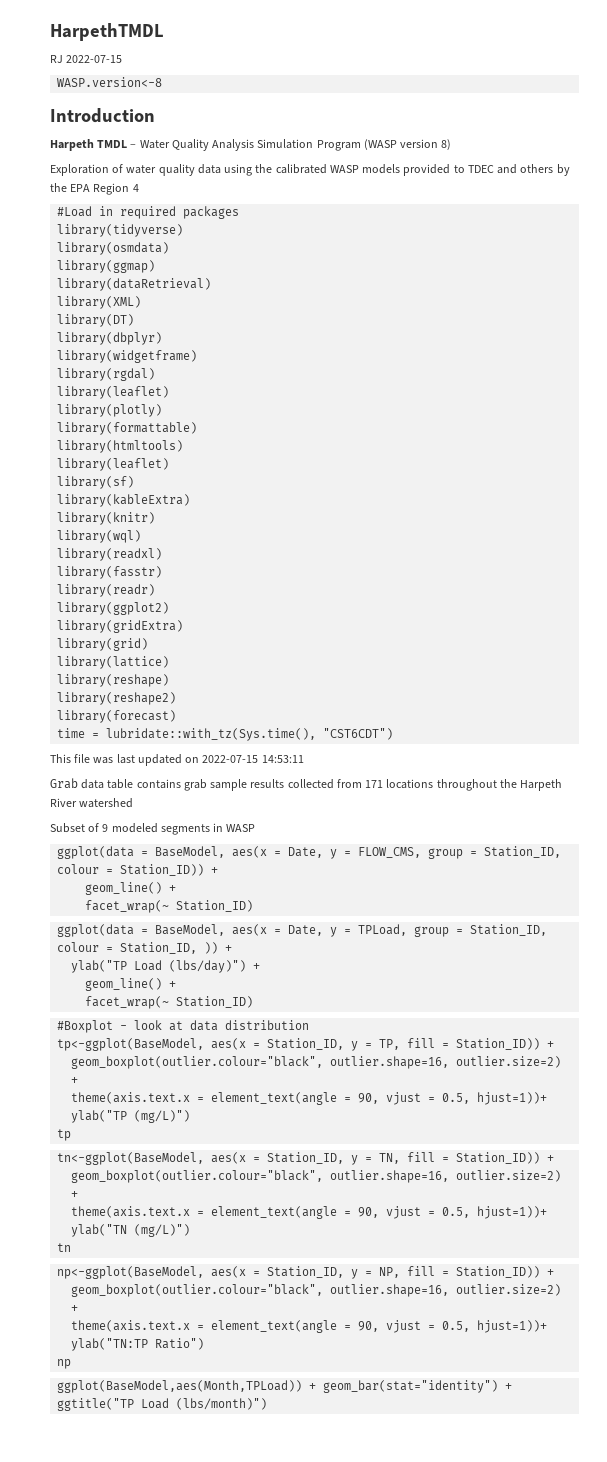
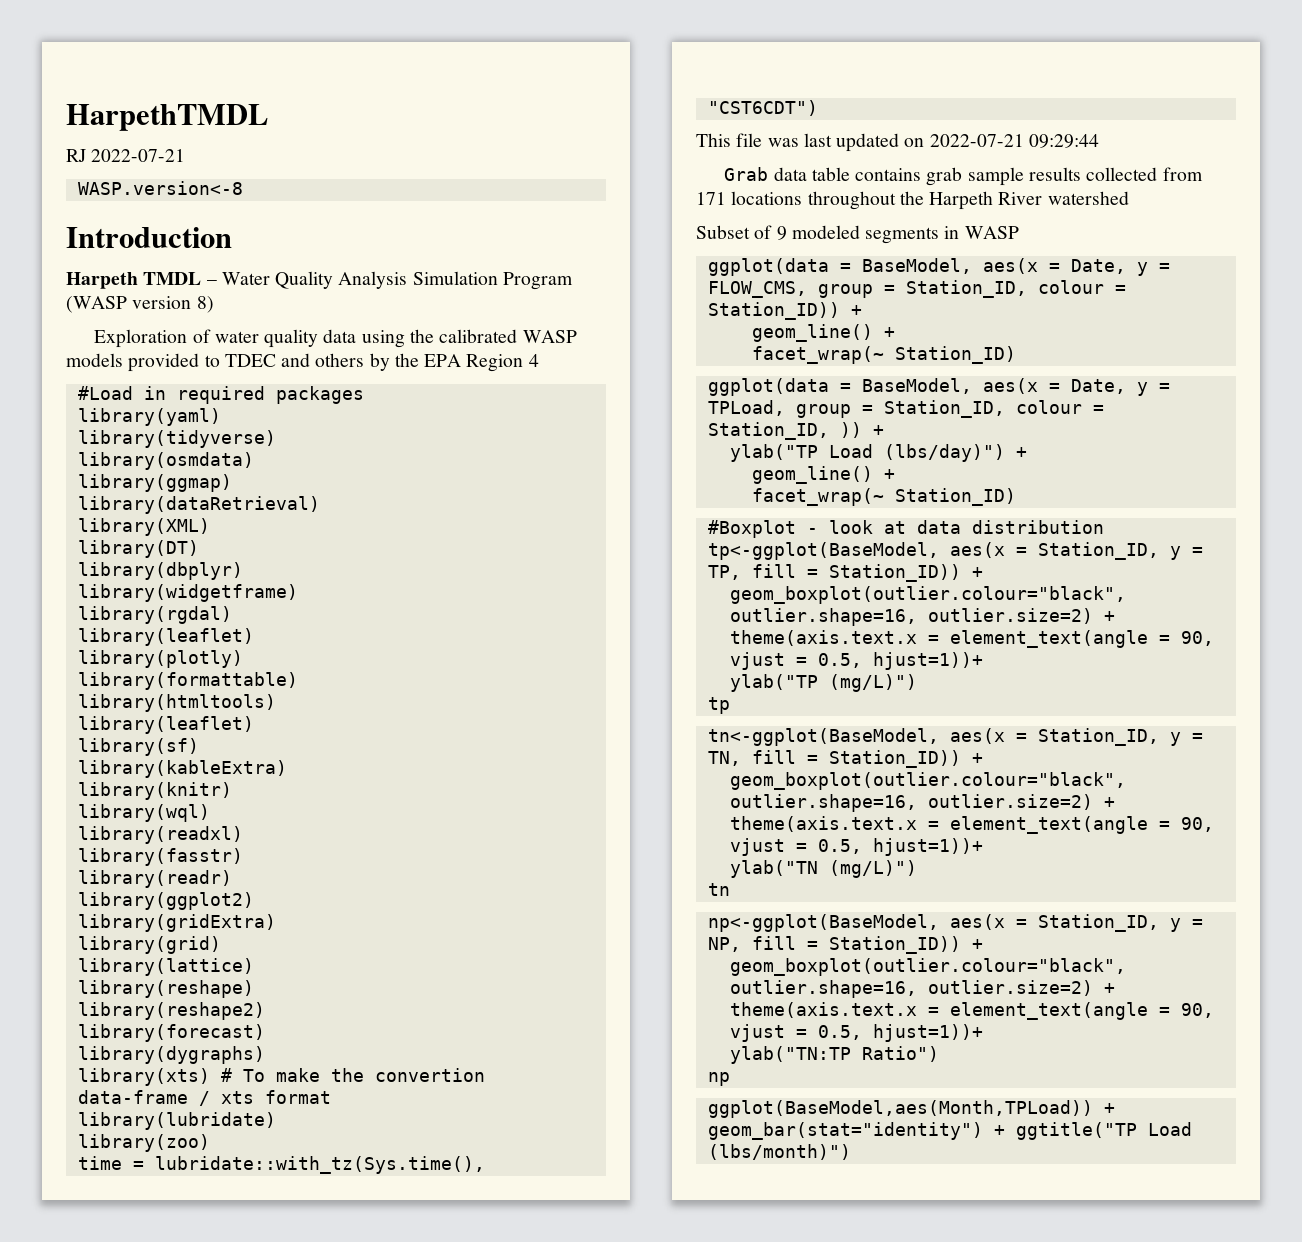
[66,55,123,63] 2022-07-15 -> [91,149,186,162] 2022-07-21
(240, 212) none -> [77,408,221,426] // library(yaml)
(177, 716) none -> [77,1046,265,1064] [77,1068,485,1086] [77,1090,331,1106] [77,1112,276,1130] [77,1134,210,1152] // library(dygraphs) // library(xts) # To make the convertion data-frame / xts format // library(lubridate) // library(zoo)
[202,755,304,763] 2022-07-15 14:53:11 -> [929,134,1099,148] 2022-07-21 09:29:44

